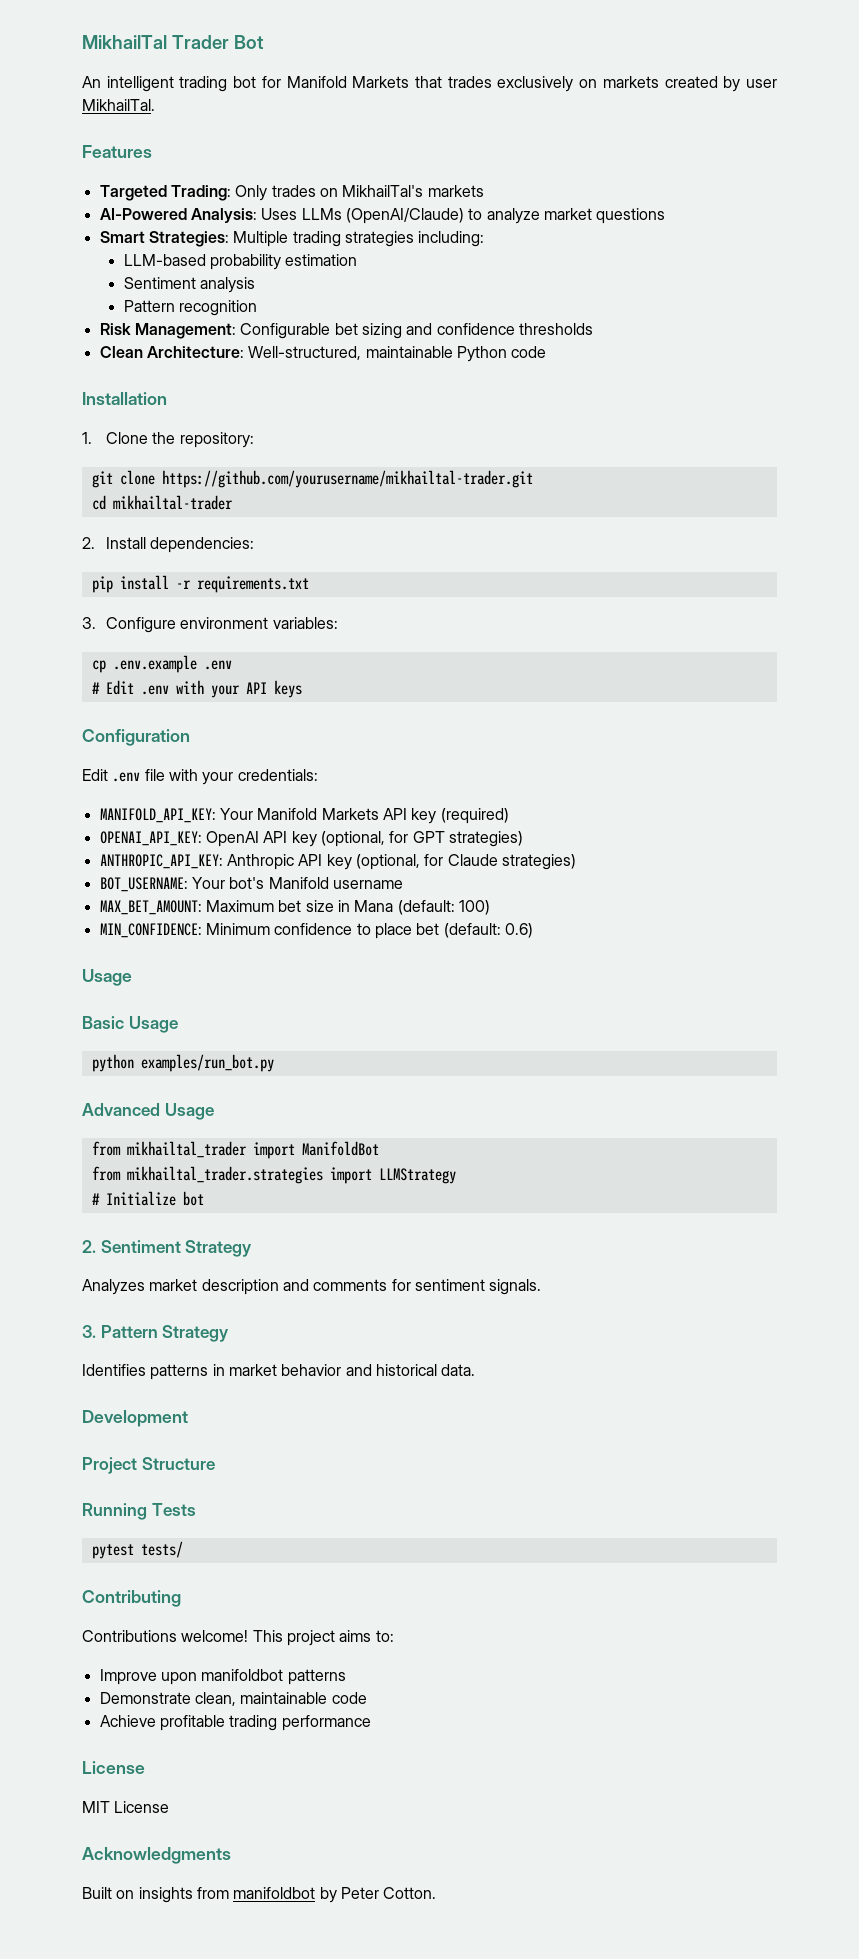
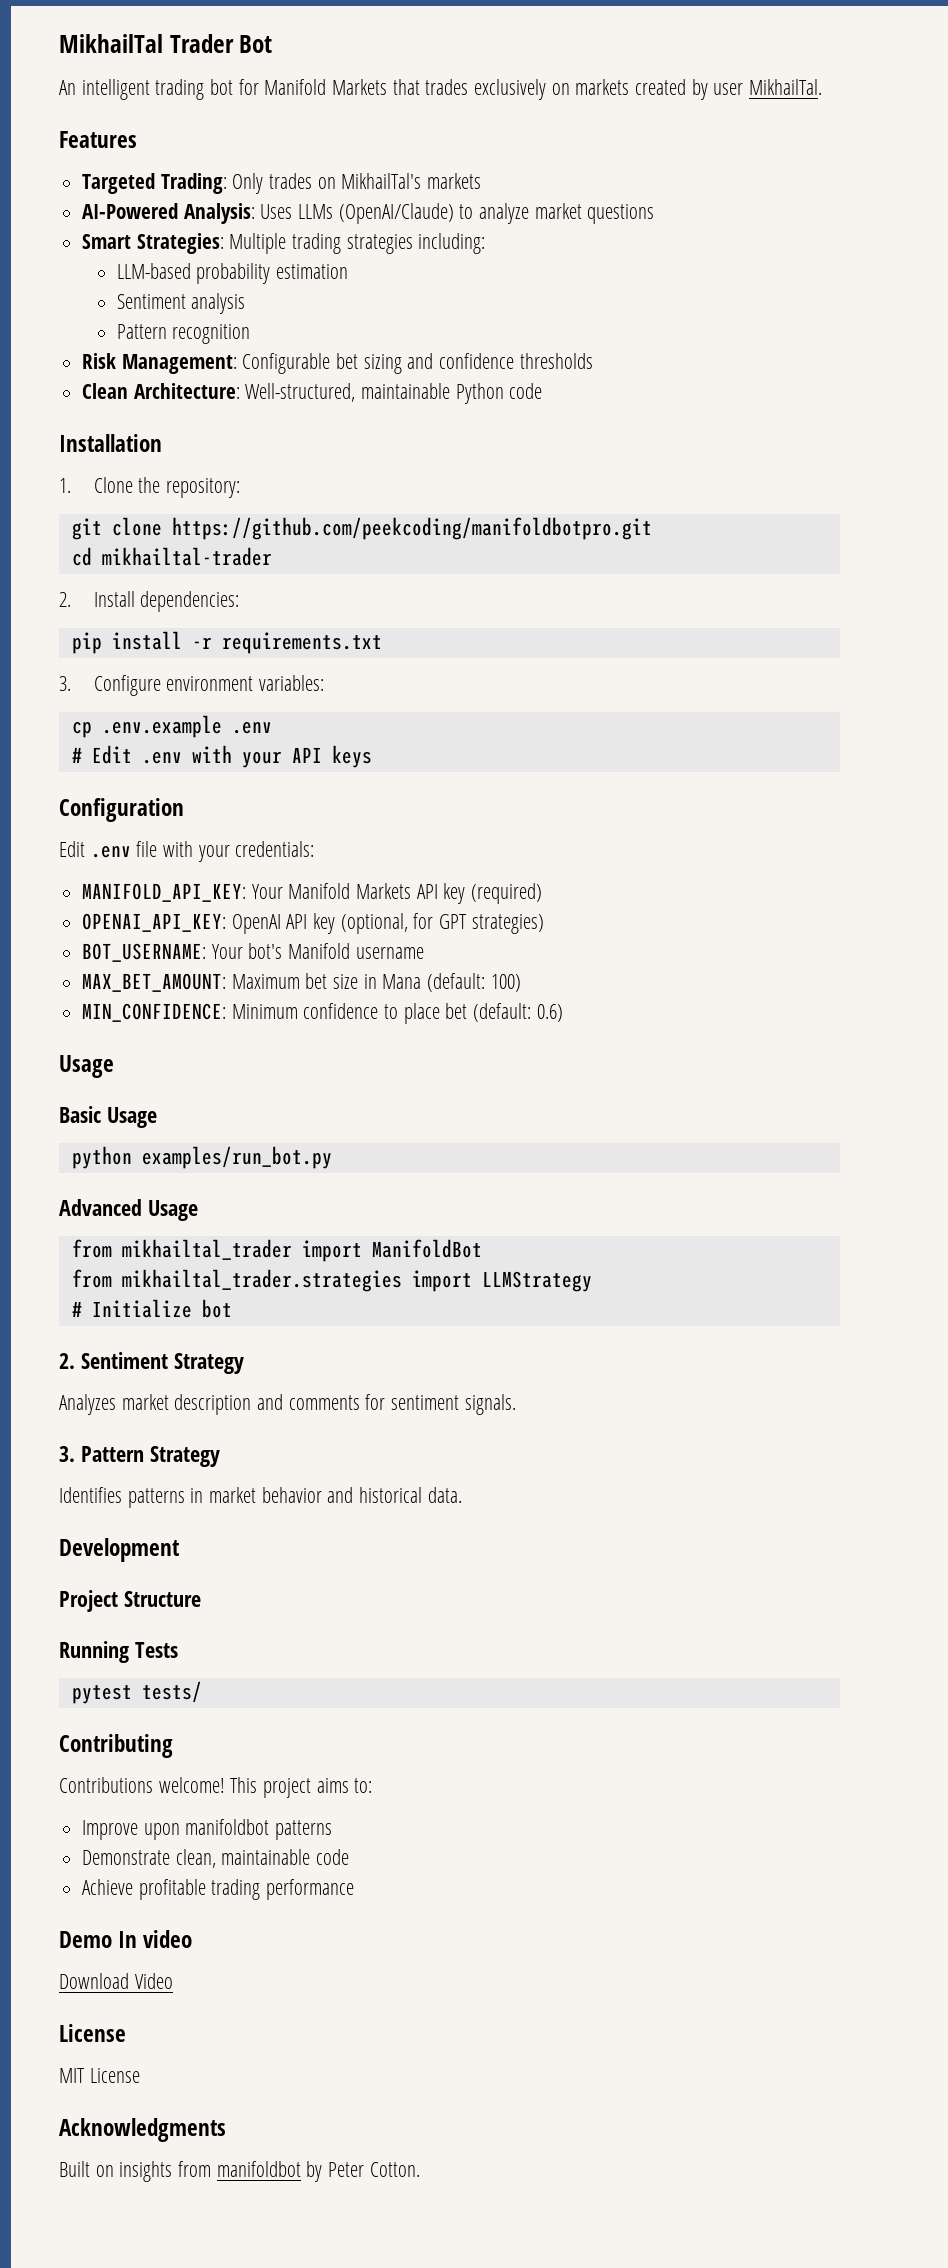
[161,470,533,488] https://github.com/yourusername/mikhailtal-trader.git -> [171,517,652,540] https://github.com/peekcoding/manifoldbotpro.git
[99,854,576,870] // ANTHROPIC_API_KEY: Anthropic API key (optional, for Claude strategies) -> (544, 924) none
(371, 1723) none -> [59,1930,193,1948] [59,1973,173,1989] // Demo In video // Download Video

